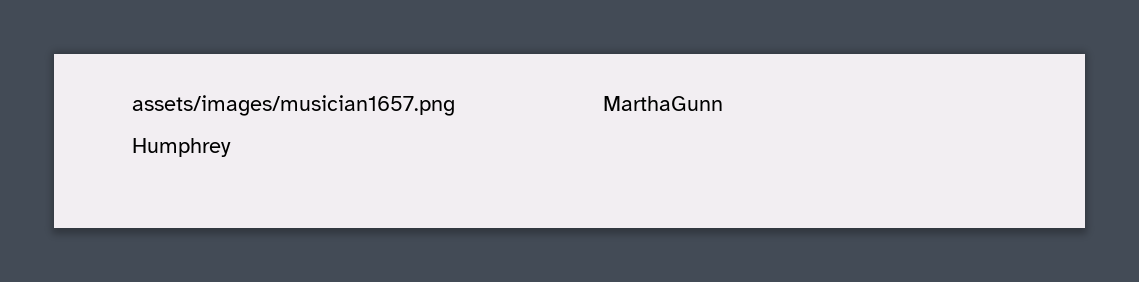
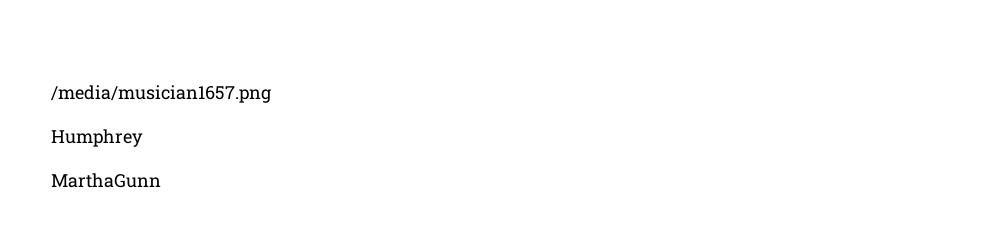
[132,95,455,116] assets/images/musician1657.png -> [51,85,271,103] /media/musician1657.png

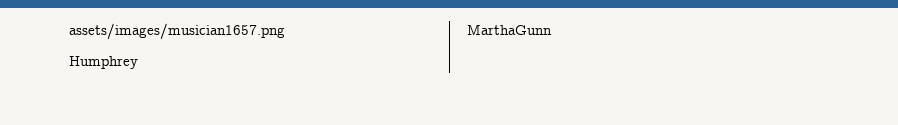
[51,85,271,103] /media/musician1657.png -> [69,23,285,40] assets/images/musician1657.png

